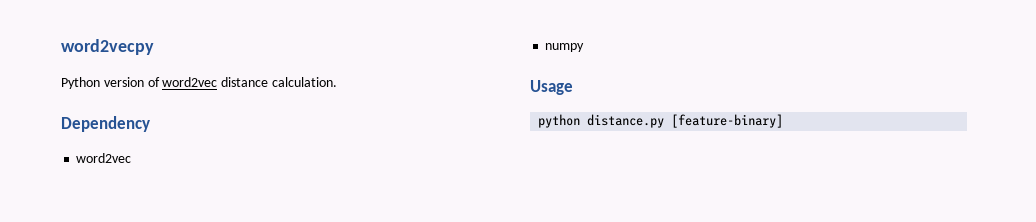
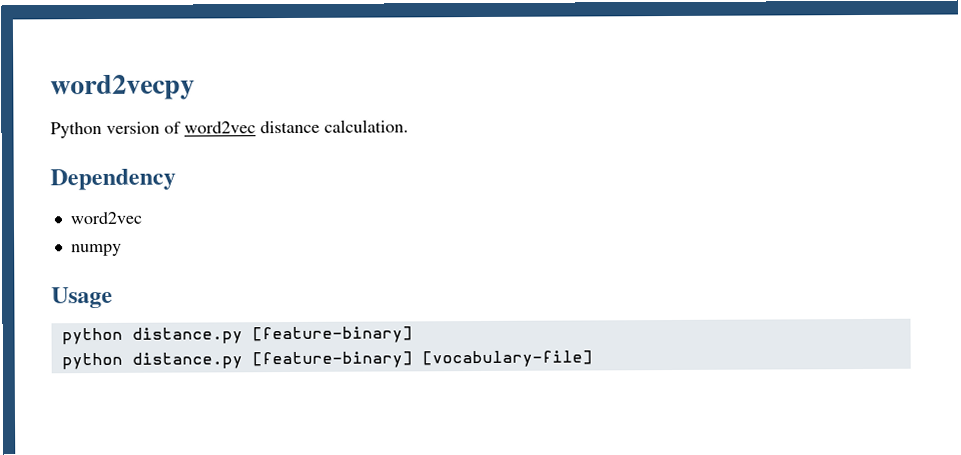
(784, 121) none -> [61,350,593,370] // python distance.py [feature-binary] [vocabulary-file]

